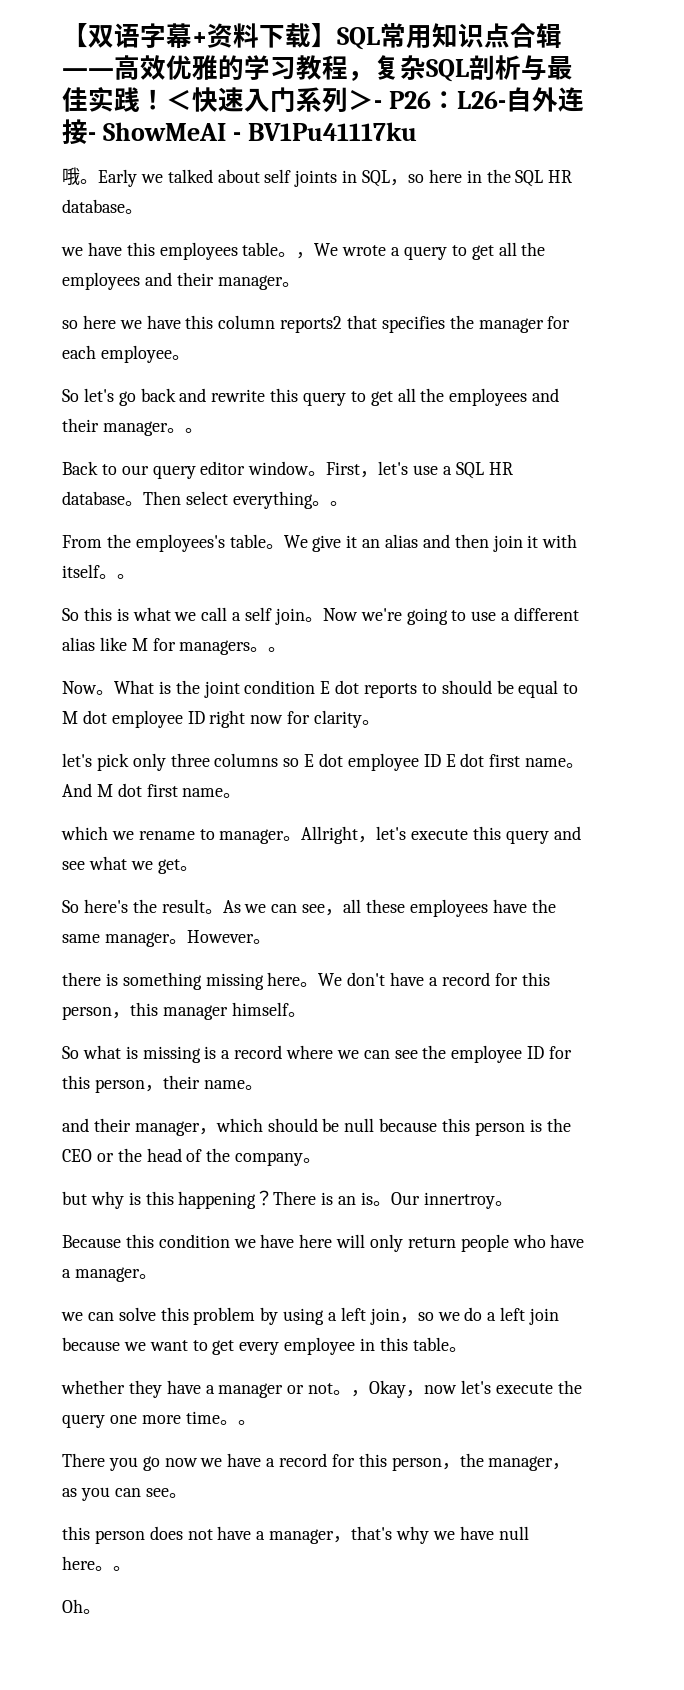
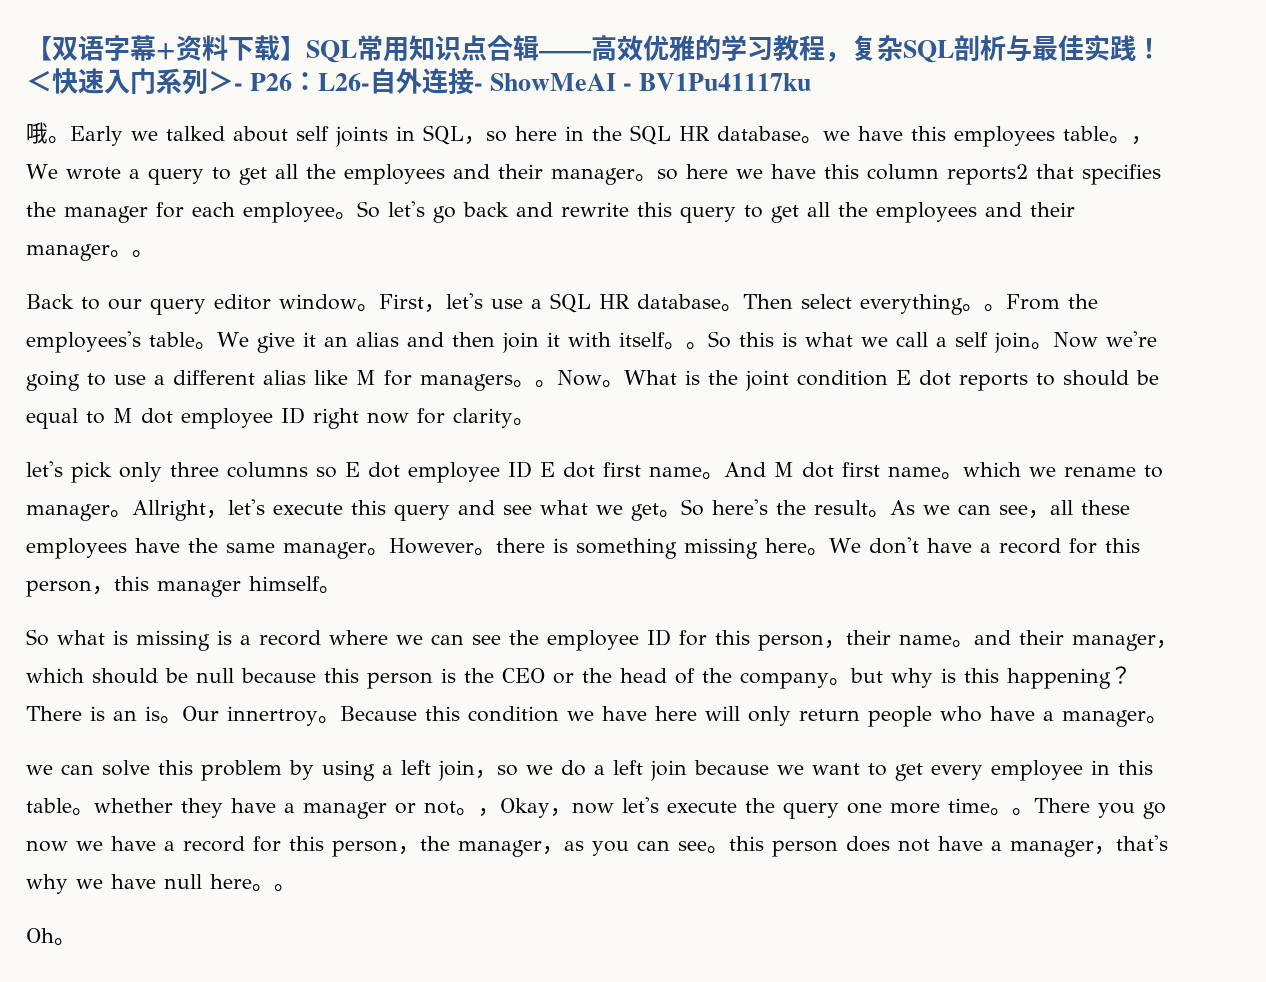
(143, 211) // -> (823, 140) none
(300, 284) // -> (657, 178) none
(190, 357) // -> (357, 216) none
(348, 503) // -> (1006, 308) none
(135, 576) // -> (708, 346) none
(287, 649) // -> (557, 384) none
(242, 795) // -> (963, 476) none
(198, 868) // -> (681, 514) none
(271, 941) // -> (496, 552) none
(263, 1087) // -> (974, 644) none
(322, 1160) // -> (851, 682) none
(513, 1203) // -> (340, 720) none
(467, 1349) // -> (94, 812) none
(256, 1422) // -> (1034, 812) none
(187, 1495) // -> (729, 850) none

